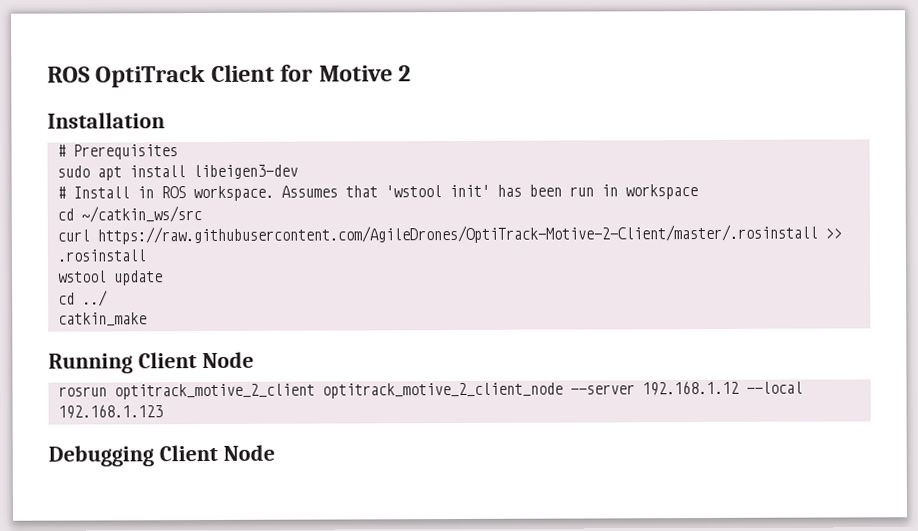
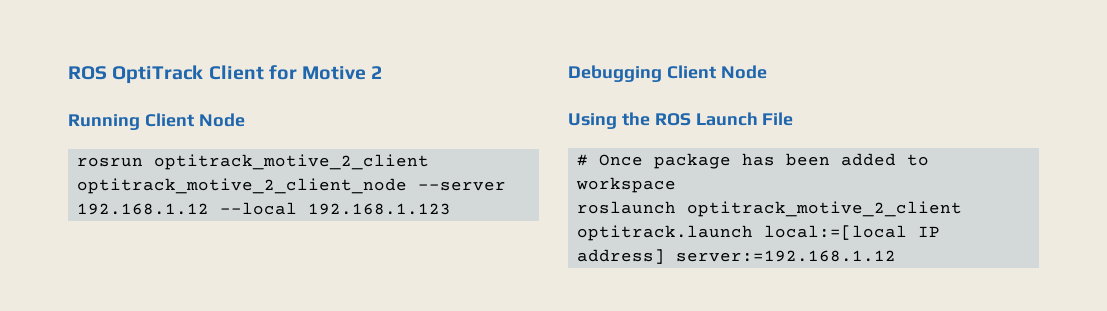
[47,112,165,129] [57,144,179,160] [57,164,299,181] [57,184,699,202] [57,206,203,223] [57,224,843,245] [57,249,147,262] [58,270,164,286] [58,290,109,307] [58,312,148,327] // Installation // # Prerequisites // sudo apt install libeigen3-dev // # Install in ROS workspace. Assumes that 'wstool init' has been run in workspace // cd ~/catkin_ws/src // curl https://raw.githubusercontent.com/AgileDrones/OptiTrack-Motive-2-Client/master/.rosinstall >> .rosinstall // wstool update // cd ../ // catkin_make -> (383, 72) none
(275, 452) none -> [568,112,794,129] [577,153,930,169] [576,177,677,193] [577,201,963,217] [577,225,941,241] [577,249,897,264] // Using the ROS Launch File // # Once package has been added to workspace // roslaunch optitrack_motive_2_client optitrack.launch local:=[local IP address] server:=192.168.1.12

